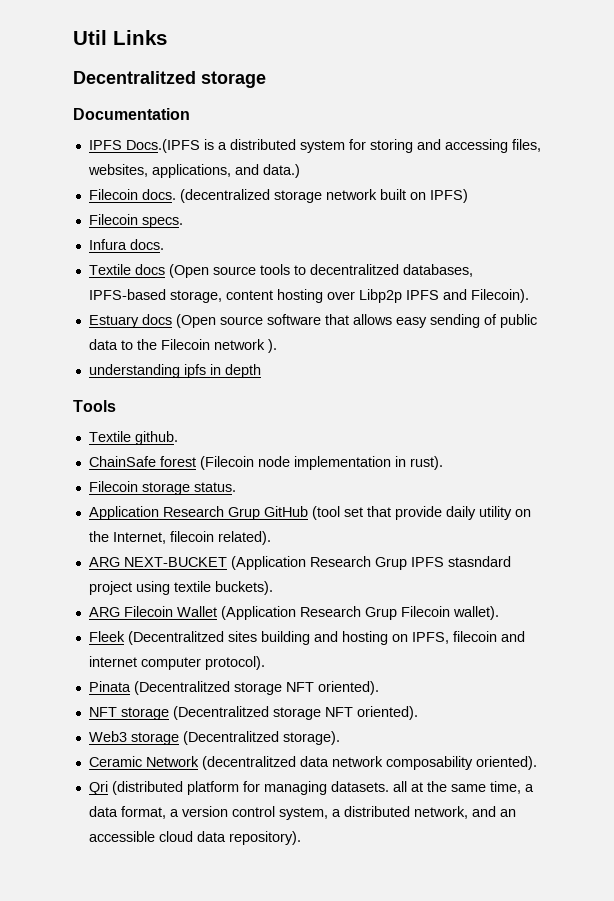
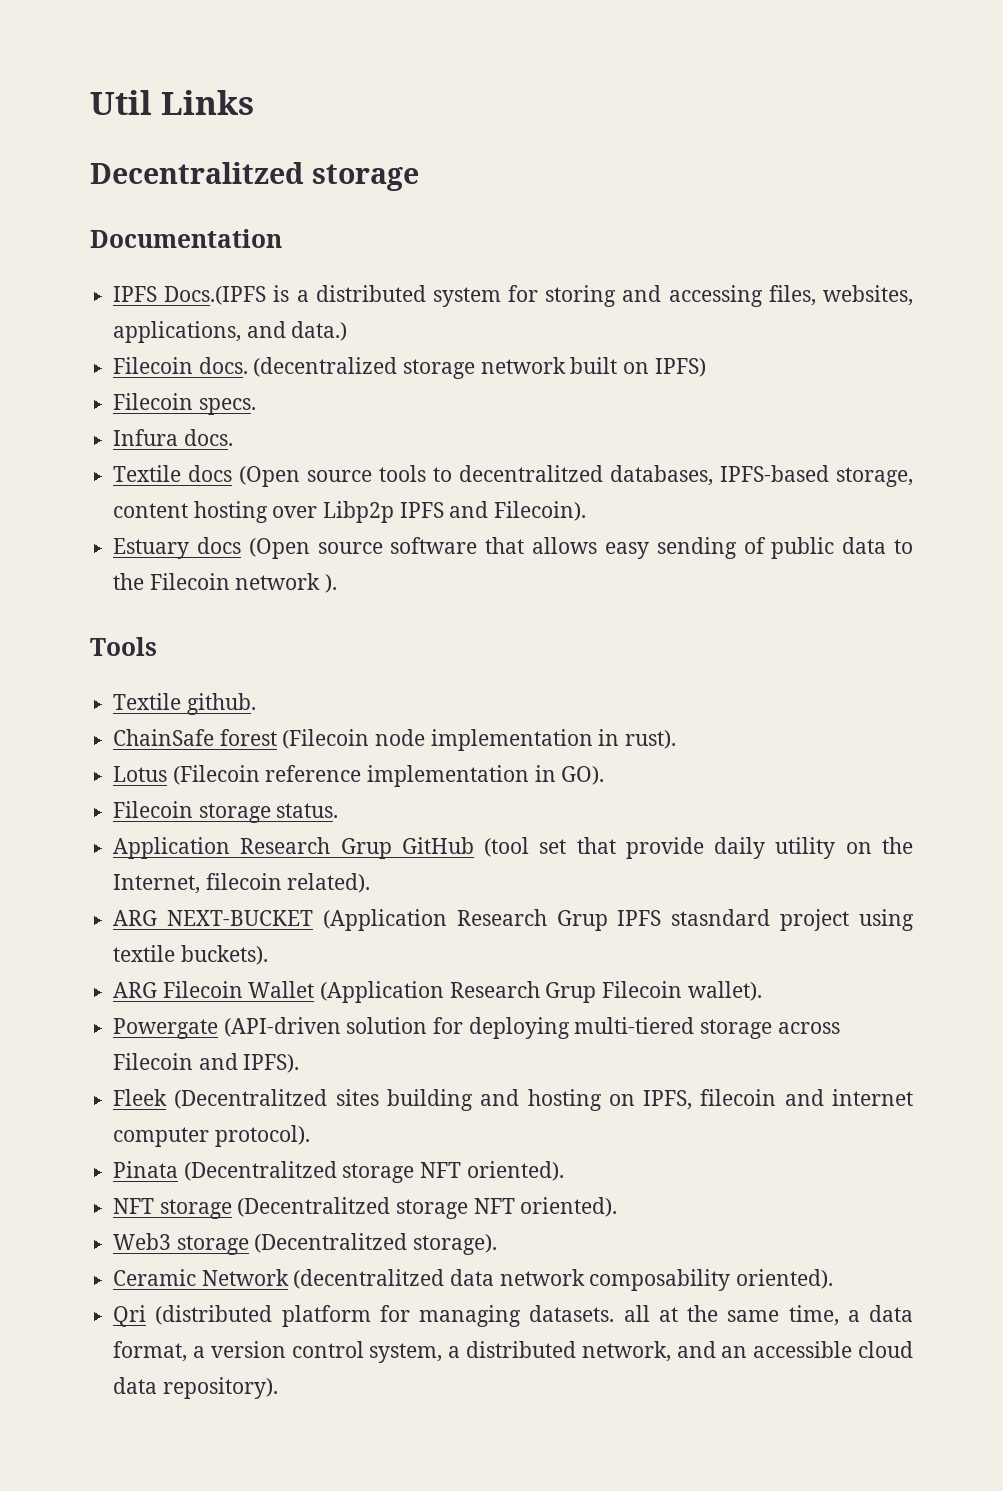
[88,364,261,378] // understanding ipfs in depth -> (338, 583) none
(443, 463) none -> [113,765,605,787] // Lotus (Filecoin reference implementation in GO).
(499, 613) none -> [113,1017,840,1039] [113,1053,300,1073] // Powergate (API-driven solution for deploying multi-tiered storage across Filecoin and IPFS).

